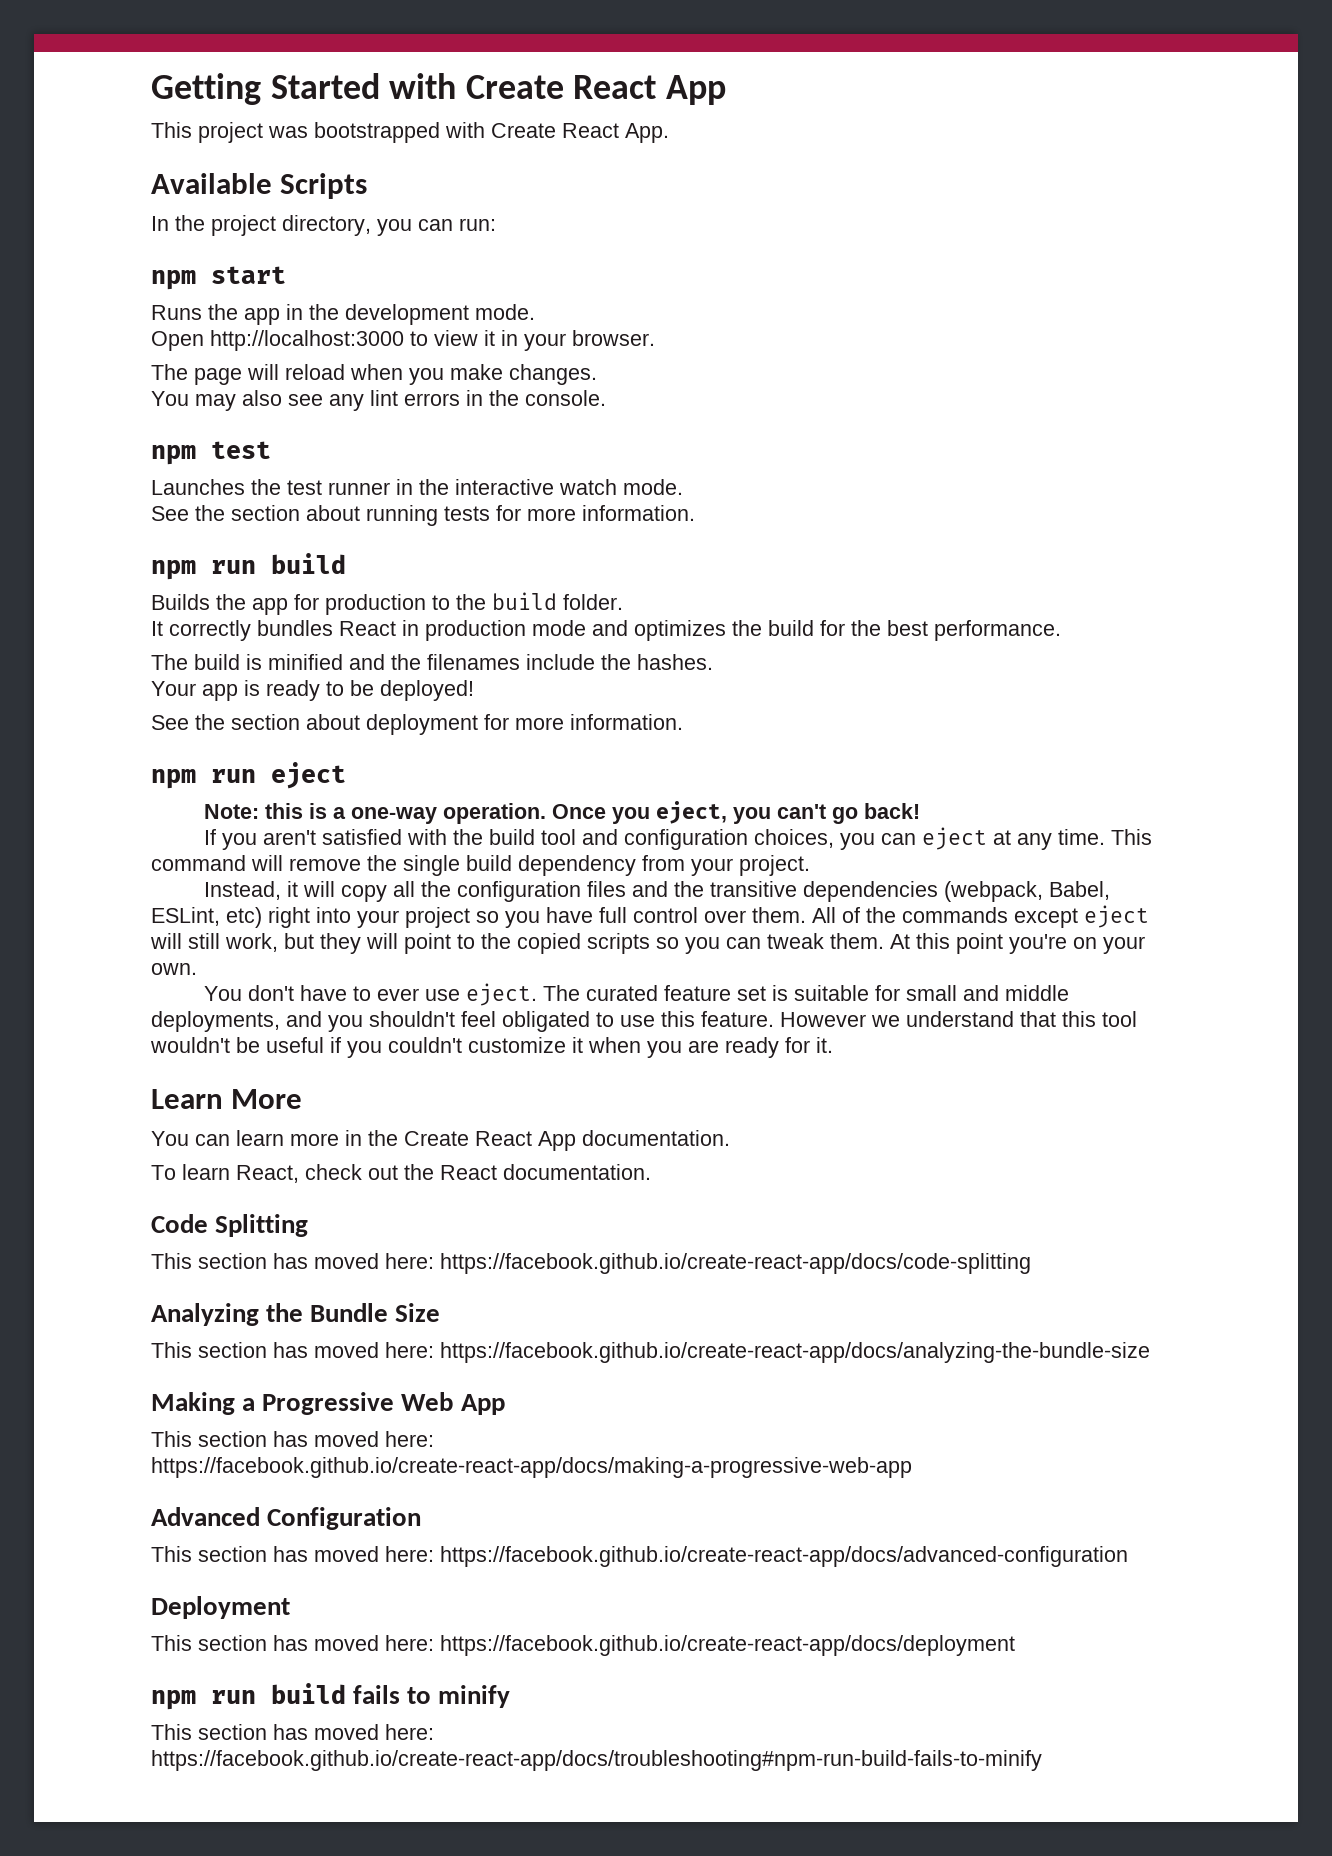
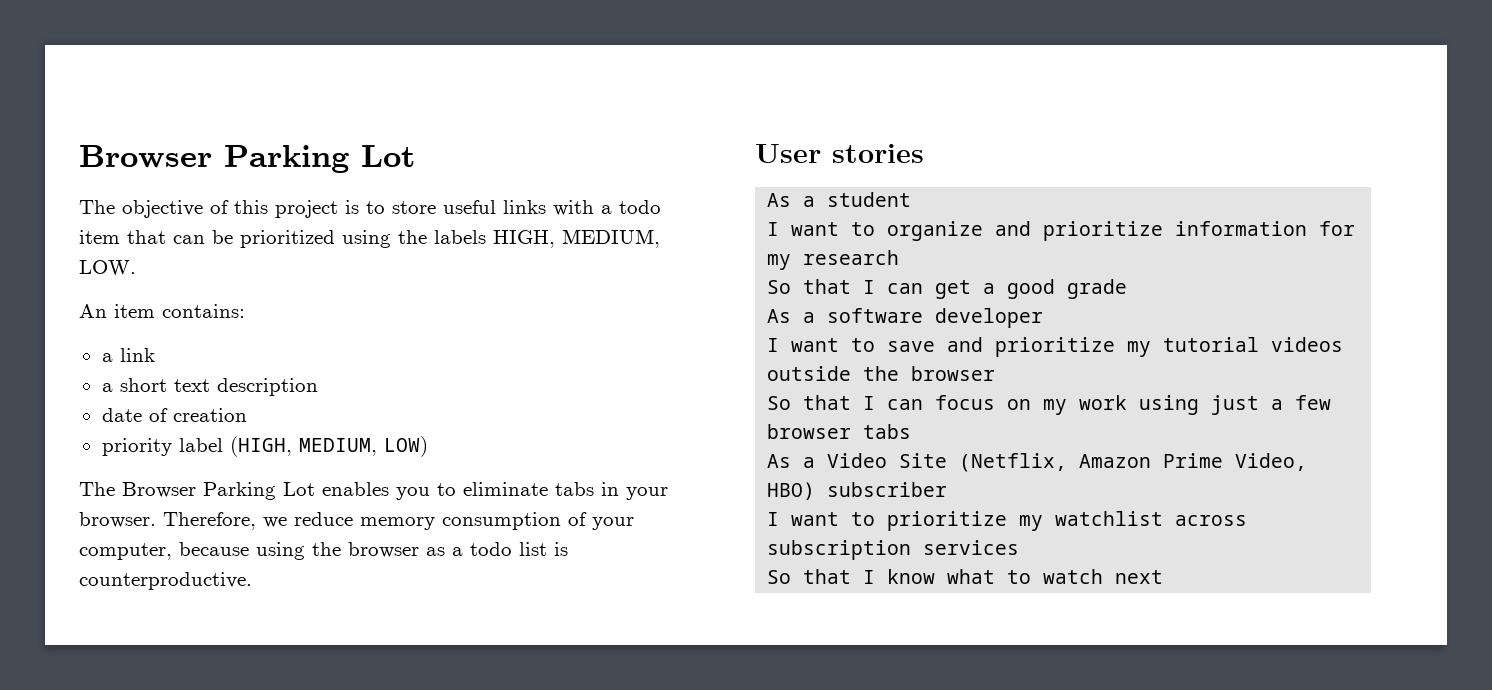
[151,73,726,105] [151,122,669,143] [151,173,368,199] [151,215,496,236] [151,266,286,290] [151,304,535,325] [151,330,655,351] [151,364,597,385] [151,390,606,411] [151,441,271,465] [151,479,683,495] [151,505,695,526] [151,553,346,580] [151,592,623,615] [151,620,1061,641] [151,654,713,670] [151,680,474,701] [151,714,683,735] [151,762,346,789] [204,801,921,824] [204,827,1153,850] [151,855,810,876] [204,881,1111,902] [151,905,1149,928] [150,933,1145,954] [151,963,197,975] [204,983,1070,1006] [151,1011,1137,1032] [150,1037,833,1058] [151,1089,303,1109] [151,1130,730,1151] [151,1164,651,1183] [151,1214,309,1237] [151,1253,1031,1274] [151,1303,441,1326] [151,1342,1150,1363] [151,1392,505,1415] [151,1431,434,1447] [151,1457,912,1478] [151,1507,422,1530] [151,1546,1128,1567] [151,1596,290,1619] [151,1635,1015,1656] [151,1683,511,1710] [151,1724,434,1740] [151,1750,1042,1771] Getting Started with Create React App // This project was bootstrapped with Create React App. // Available Scripts // In the project directory, you can run: // npm start // Runs the app in the development mode. // Open http://localhost:3000 to view it in your browser. // The page will reload when you make changes. // You may also see any lint errors in the console. // npm test // Launches the test runner in the interactive watch mode. // See the section about running tests for more information. // npm run build // Builds the app for production to the build folder. // It correctly bundles React in production mode and optimizes the build for the best performance. // The build is minified and the filenames include the hashes. // Your app is ready to be deployed! // See the section about deployment for more information. // npm run eject // Note: this is a one-way operation. Once you eject, you can't go back! // If you aren't satisfied with the build tool and configuration choices, you can eject at any time. This command will remove the single build dependency from your project. // Instead, it will copy all the configuration files and the transitive dependencies (webpack, Babel, ESLint, etc) right into your project so you have full control over them. All of the commands except eject will still work, but they will point to the copied scripts so you can tweak them. At this point you're on your own. // You don't have to ever use eject. The curated feature set is suitable for small and middle deployments, and you shouldn't feel obligated to use this feature. However we understand that this tool wouldn't be useful if you couldn't customize it when you are ready for it. // Learn More // You can learn more in the Create React App documentation. // To learn React, check out the React documentation. // Code Splitting // This section has moved here: https://facebook.github.io/create-react-app/docs/code-splitting // Analyzing the Bundle Size // This section has moved here: https://facebook.github.io/create-react-app/docs/analyzing-the-bundle-size // Making a Progressive Web App // This section has moved here: https://facebook.github.io/create-react-app/docs/making-a-progressive-web-app // Advanced Configuration // This section has moved here: https://facebook.github.io/create-react-app/docs/advanced-configuration // Deployment // This section has moved here: https://facebook.github.io/create-react-app/docs/deployment // npm run build fails to minify // This section has moved here: https://facebook.github.io/create-react-app/docs/troubleshooting#npm-run-build-fails-to-minify -> [79,145,415,173] [79,200,661,218] [79,229,660,248] [79,260,136,276] [79,304,245,318] [101,348,155,362] [101,378,318,396] [101,408,247,422] [101,436,428,457] [79,482,668,500] [79,512,634,530] [79,542,568,560] [79,572,252,590] [755,144,924,163] [767,192,912,207] [767,221,1356,241] [767,250,900,270] [767,279,1128,299] [767,308,1044,328] [767,337,1344,357] [767,366,996,381] [767,395,1332,415] [767,424,912,439] [767,453,1308,472] [767,482,948,500] [767,511,1248,531] [767,540,1020,560] [767,569,1164,584] Browser Parking Lot // The objective of this project is to store useful links with a todo item that can be prioritized using the labels HIGH, MEDIUM, LOW. // An item contains: // a link // a short text description // date of creation // priority label (HIGH, MEDIUM, LOW) // The Browser Parking Lot enables you to eliminate tabs in your browser. Therefore, we reduce memory consumption of your computer, because using the browser as a todo list is counterproductive. // User stories // As a student // I want to organize and prioritize information for my research // So that I can get a good grade // As a software developer // I want to save and prioritize my tutorial videos outside the browser // So that I can focus on my work using just a few browser tabs // As a Video Site (Netflix, Amazon Prime Video, HBO) subscriber // I want to prioritize my watchlist across subscription services // So that I know what to watch next

